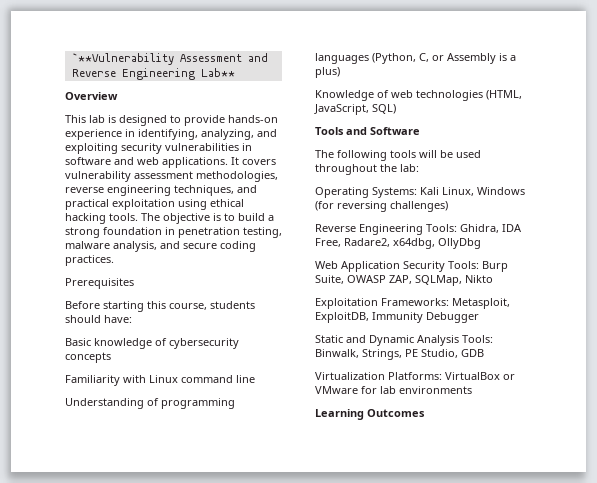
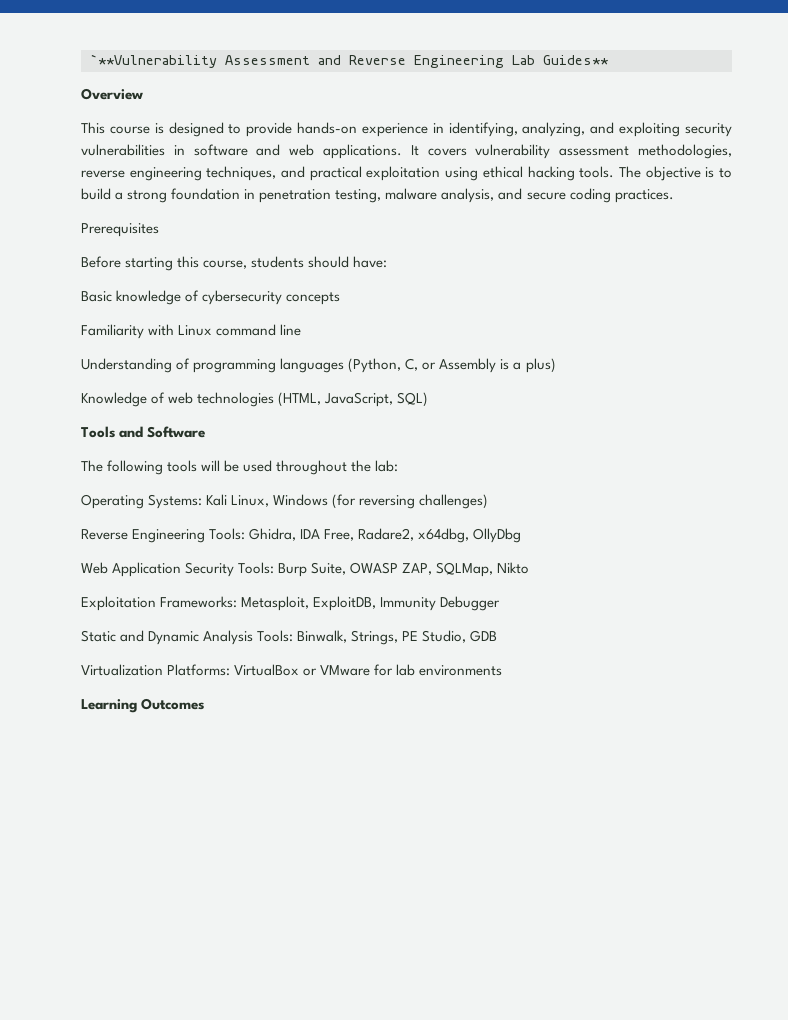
[200,68,235,77] Lab** -> [512,55,608,65] Lab Guides**
[89,115,105,123] lab -> [109,126,150,134] course

